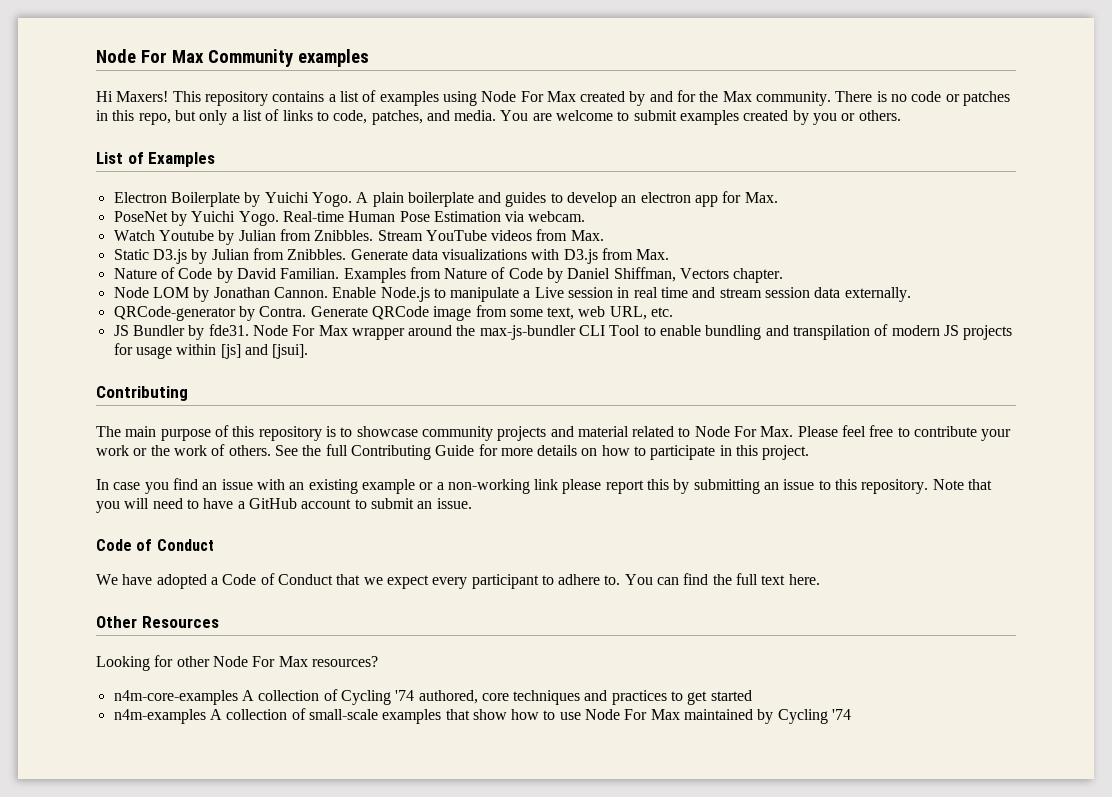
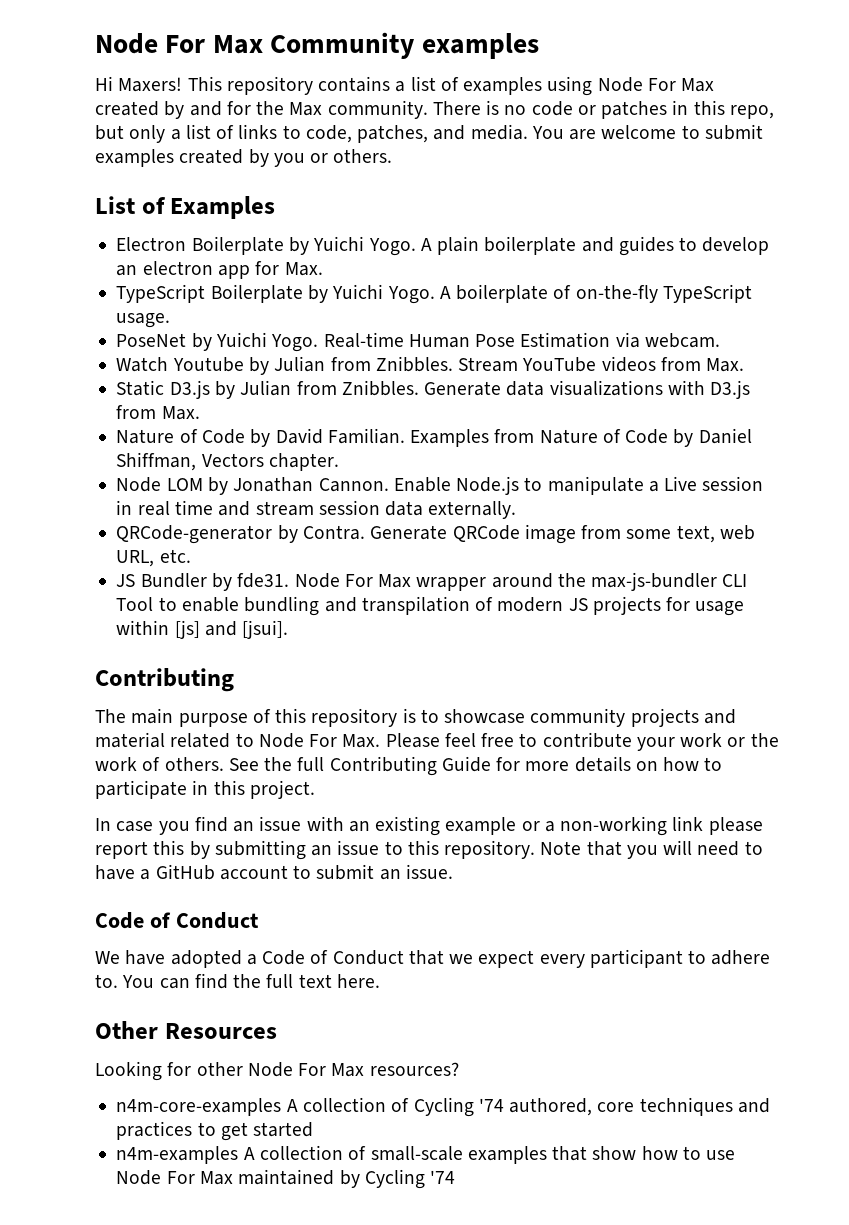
(778, 197) none -> [116,284,752,304] [116,313,171,328] // TypeScript Boilerplate by Yuichi Yogo. A boilerplate of on-the-fly TypeScript usage.

